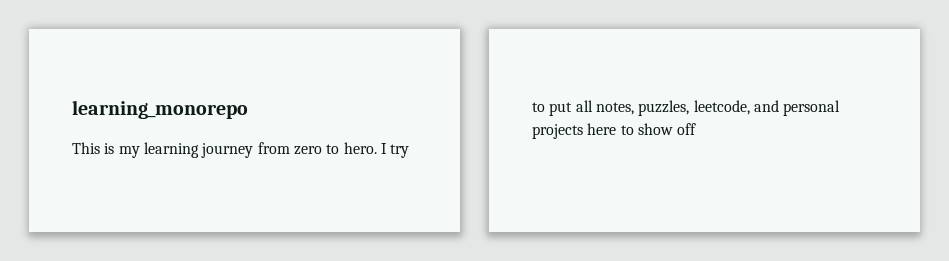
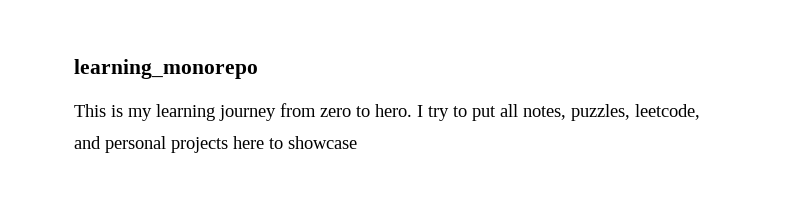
[637,123,697,135] show off -> [288,136,357,149] showcase

